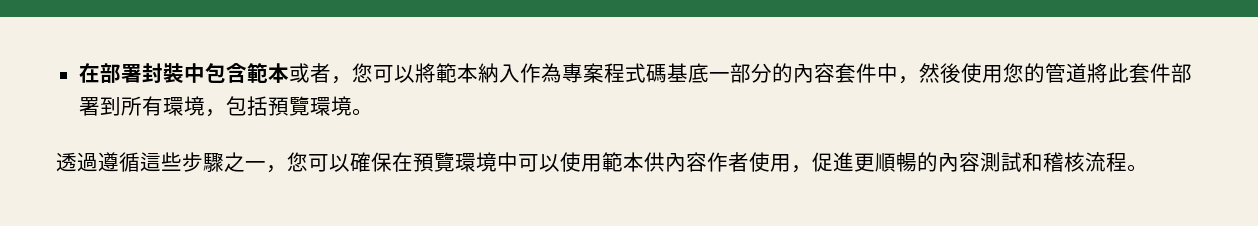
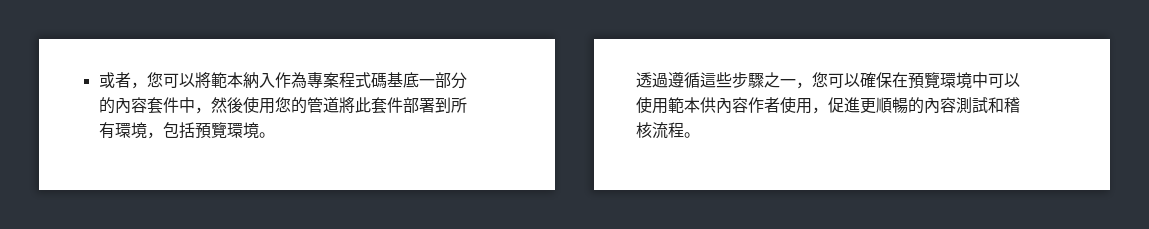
[78,63,289,83] 在部署封裝中包含範本 -> (98, 80) none

